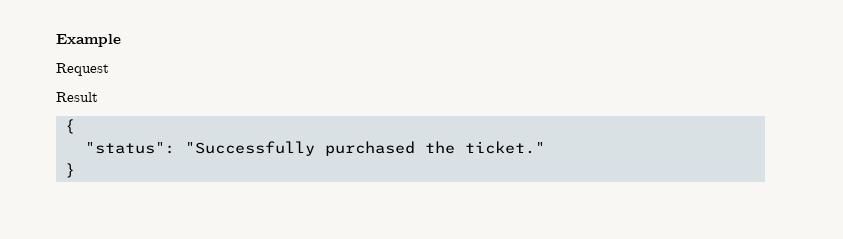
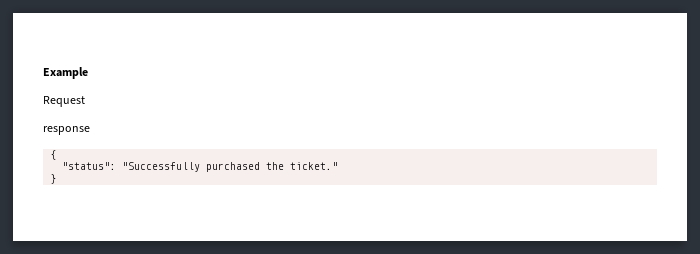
[56,92,98,102] Result -> [43,126,90,135] response

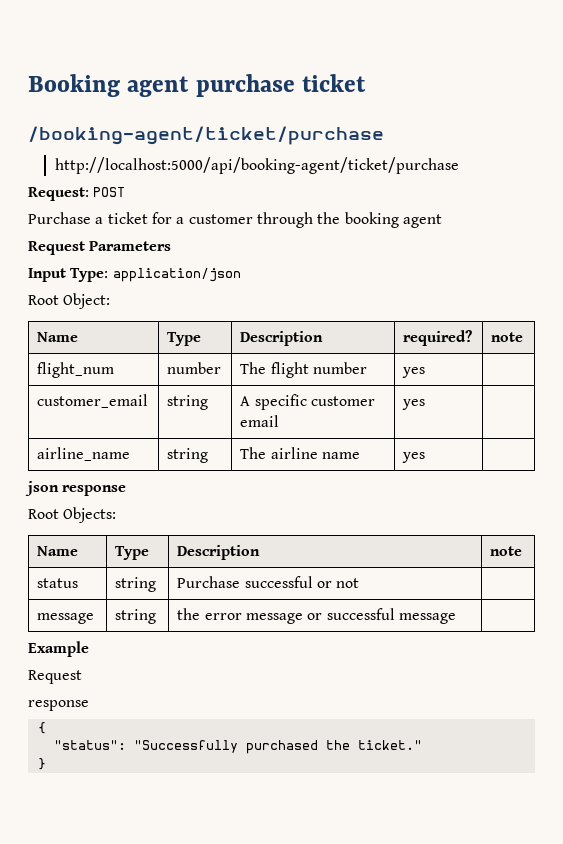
(43, 73) none -> [28,74,366,97] [28,126,384,145] [55,157,460,174] [28,187,126,201] [28,212,442,228] [28,241,172,255] [28,268,241,282] [28,293,111,309] [37,332,79,342] [167,332,202,346] [240,331,324,346] [403,330,473,346] [491,332,524,342] [37,362,115,378] [167,362,222,374] [240,362,367,378] [402,367,426,378] [37,394,149,408] [167,395,209,410] [240,394,375,410] [240,415,280,427] [402,399,426,410] [37,447,131,461] [167,448,209,463] [240,447,360,459] [402,452,426,463] [25,481,127,496] [28,507,117,523] [37,546,79,556] [115,546,150,560] [177,545,261,560] [490,546,523,556] [37,578,79,588] [115,577,157,592] [177,576,360,588] [37,613,95,624] [115,609,157,624] [177,608,456,624] Booking agent purchase ticket // /booking-agent/ticket/purchase // http://localhost:5000/api/booking-agent/ticket/purchase // Request: POST // Purchase a ticket for a customer through the booking agent // Request Parameters // Input Type: application/json // Root Object: // Name | Type | Description | required? | note // flight_num | number | The flight number | yes | // customer_email | string | A specific customer email | yes | // airline_name | string | The airline name | yes | // json response // Root Objects: // Name | Type | Description | note // status | string | Purchase successful or not | // message | string | the error message or successful message | //

